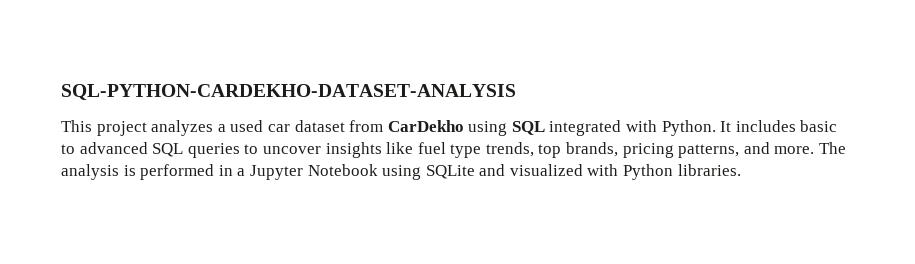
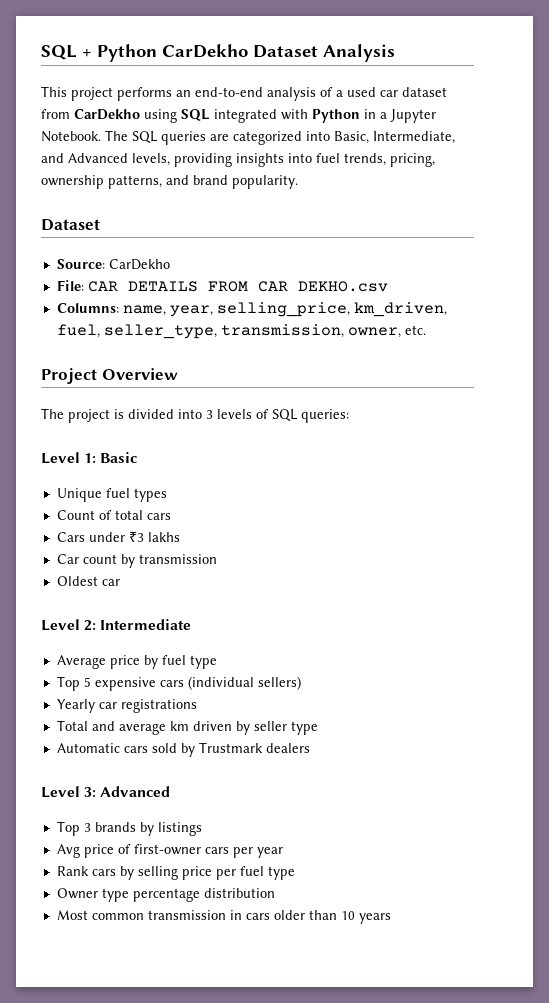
[61,84,516,100] [61,120,214,136] SQL-PYTHON-CARDEKHO-DATASET-ANALYSIS // This project analyzes -> [41,44,395,62] [41,86,333,101] SQL + Python CarDekho Dataset Analysis // This project performs an end-to-end analysis of
[661,120,838,136] [61,142,847,158] [61,164,741,180] Python. It includes basic to advanced SQL queries to uncover insights like fuel type trends, top brands, pricing patterns, and more. The analysis is performed in a Jupyter Notebook using SQLite and visualized with Python libraries. -> [312,109,436,123] [41,130,455,145] [41,153,435,167] [41,175,298,189] [41,219,100,231] [56,259,170,270] [56,280,388,292] [56,302,447,317] [56,324,426,339] [41,368,178,384] [41,408,349,423] [41,452,138,464] [56,488,167,502] [56,510,171,520] [56,532,180,542] [56,554,217,568] [56,576,120,586] [41,619,192,631] [56,655,217,669] [56,676,301,691] [56,699,197,713] [56,720,318,735] [56,742,310,757] [41,786,171,798] [56,821,202,836] [56,844,283,858] [56,866,295,880] [56,888,275,902] [56,910,391,924] Python in a Jupyter Notebook. The SQL queries are categorized into Basic, Intermediate, and Advanced levels, providing insights into fuel trends, pricing, ownership patterns, and brand popularity. // Dataset // Source: CarDekho // File: CAR DETAILS FROM CAR DEKHO.csv // Columns: name, year, selling_price, km_driven, fuel, seller_type, transmission, owner, etc. // Project Overview // The project is divided into 3 levels of SQL queries: // Level 1: Basic // Unique fuel types // Count of total cars // Cars under ₹3 lakhs // Car count by transmission // Oldest car // Level 2: Intermediate // Average price by fuel type // Top 5 expensive cars (individual sellers) // Yearly car registrations // Total and average km driven by seller type // Automatic cars sold by Trustmark dealers // Level 3: Advanced // Top 3 brands by listings // Avg price of first-owner cars per year // Rank cars by selling price per fuel type // Owner type percentage distribution // Most common transmission in cars older than 10 years

